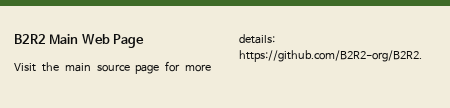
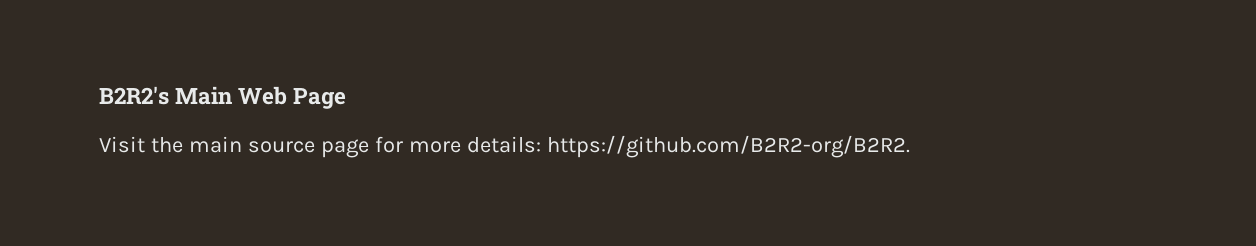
[14,34,46,44] B2R2 -> [99,86,169,105] B2R2's

